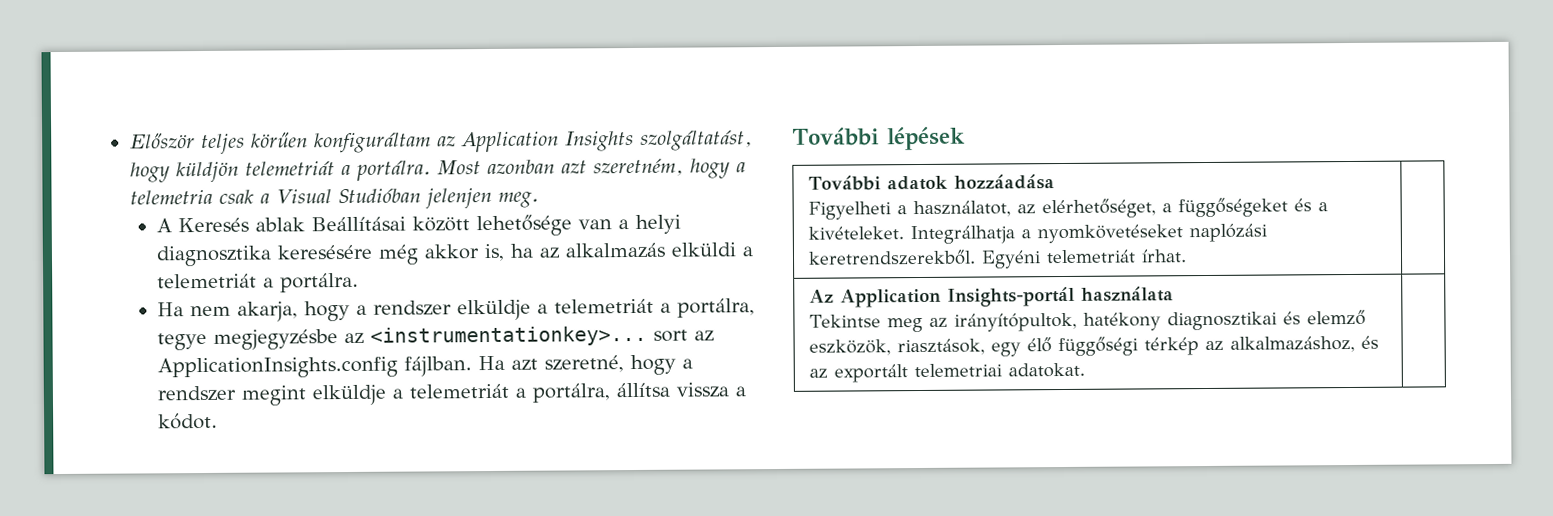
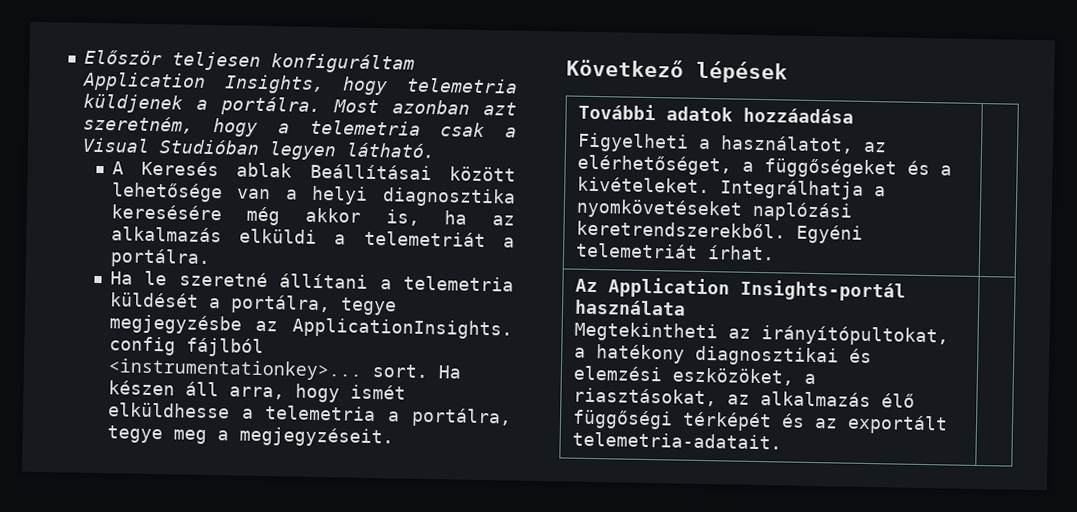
[200,130,753,155] [129,161,335,183] teljes körűen konfiguráltam az Application Insights szolgáltatást, hogy küldjön telemetriát -> [171,51,415,74] [81,71,518,96] [82,93,183,114] teljesen konfiguráltam Application Insights, hogy telemetria küldjenek
[424,187,539,209] jelenjen meg. -> [268,141,436,161] legyen látható.
[189,298,654,322] nem akarja, hogy a rendszer elküldje a telemetriát -> [144,270,515,292] [109,292,199,308] le szeretné állítani a telemetria küldését
[369,325,714,347] [156,354,693,379] [156,382,746,406] [157,412,218,430] [792,127,879,146] <instrumentationkey>... sort az ApplicationInsights.config fájlban. Ha azt szeretné, hogy a rendszer megint elküldje a telemetriát a portálra, állítsa vissza a kódot. // További -> [292,317,513,340] [108,336,264,358] [107,358,461,381] [107,380,406,403] [107,402,512,428] [106,425,394,448] [566,58,684,78] ApplicationInsights. config fájlból <instrumentationkey>... sort. Ha készen áll arra, hogy ismét elküldhesse a telemetria a portálra, tegye meg a megjegyzéseit. // Következő
[809,309,1367,333] [809,335,1356,357] Tekintse meg az irányítópultok, hatékony diagnosztikai és elemző eszközök, riasztások, egy élő függőségi térkép az alkalmazáshoz, -> [574,321,950,347] [574,344,873,367] [573,365,817,386] [573,387,916,408] [572,409,773,432] Megtekintheti az irányítópultokat, a hatékony diagnosztikai és elemzési eszközöket, a riasztásokat, az alkalmazás élő függőségi térképét
[914,362,1086,378] telemetriai adatokat. -> [572,431,783,450] telemetria-adatait.

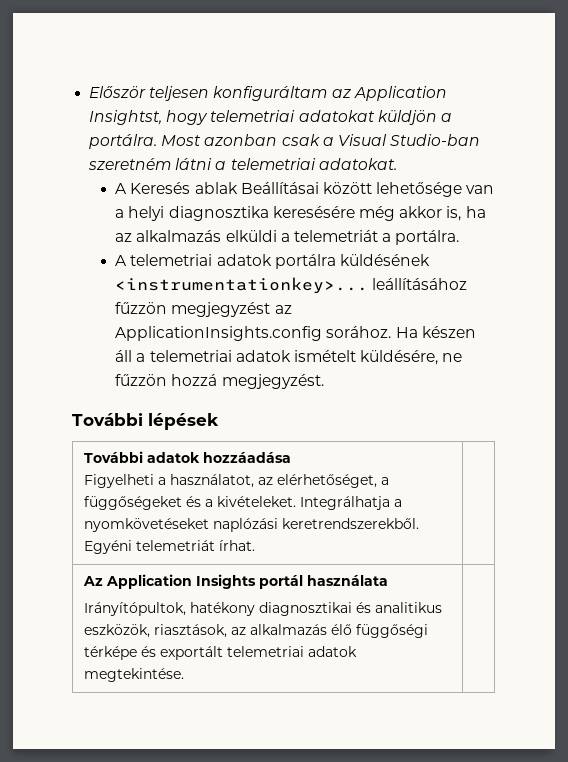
[81,71,518,96] [82,93,518,117] [82,115,517,138] [81,137,436,161] Application Insights, hogy telemetria küldjenek a portálra. Most azonban azt szeretném, hogy a telemetria csak a Visual Studióban legyen látható. -> [331,86,447,101] [89,110,452,125] [89,134,481,149] [88,158,397,170] az Application Insightst, hogy telemetriai adatokat küldjön a portálra. Most azonban csak a Visual Studio-ban szeretném látni a telemetriai adatokat.
[109,270,515,292] [109,292,397,316] [108,314,513,340] [108,336,264,358] [107,358,461,381] [107,380,406,403] [107,402,512,428] [106,425,394,448] [566,58,684,78] Ha le szeretné állítani a telemetria küldését a portálra, tegye megjegyzésbe az ApplicationInsights. config fájlból <instrumentationkey>... sort. Ha készen áll arra, hogy ismét elküldhesse a telemetria a portálra, tegye meg a megjegyzéseit. // Következő -> [115,254,430,269] [115,277,468,294] [115,302,292,317] [115,326,476,341] [115,350,463,365] [115,374,324,389] [72,413,143,426] A telemetriai adatok portálra küldésének <instrumentationkey>... leállításához fűzzön megjegyzést az ApplicationInsights.config sorához. Ha készen áll a telemetriai adatok ismételt küldésére, ne fűzzön hozzá megjegyzést. // További
[740,279,907,302] Insights-portál -> [196,574,304,589] Insights portál
[574,321,950,347] [574,344,873,367] [573,365,817,386] [573,387,916,408] [572,409,949,435] [572,431,783,450] Megtekintheti az irányítópultokat, a hatékony diagnosztikai és elemzési eszközöket, a riasztásokat, az alkalmazás élő függőségi térképét és az exportált telemetria-adatait. -> [84,602,443,616] [84,624,429,638] [84,646,358,660] [84,668,185,682] Irányítópultok, hatékony diagnosztikai és analitikus eszközök, riasztások, az alkalmazás élő függőségi térképe és exportált telemetriai adatok megtekintése.

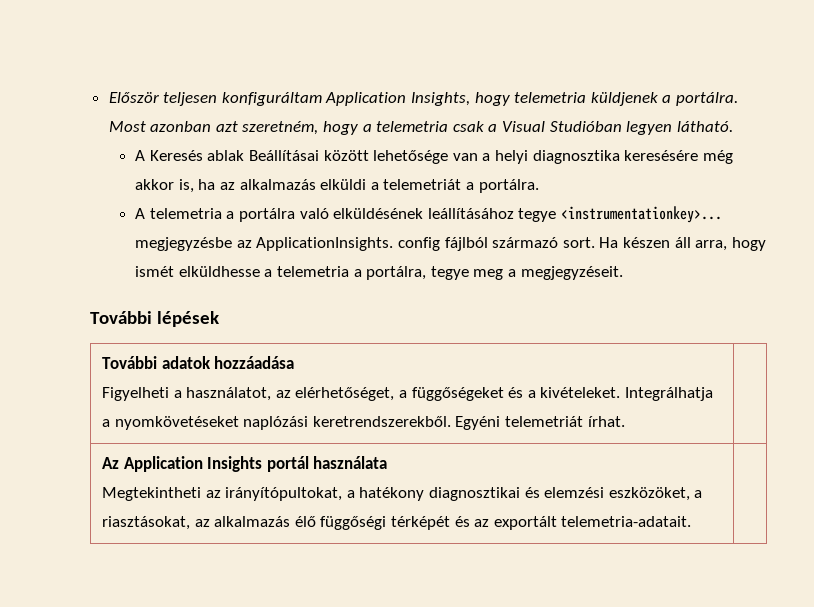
[331,86,447,101] [89,110,452,125] [89,134,481,149] [88,158,397,170] az Application Insightst, hogy telemetriai adatokat küldjön a portálra. Most azonban csak a Visual Studio-ban szeretném látni a telemetriai adatokat. -> [325,92,739,106] [108,121,733,135] Application Insights, hogy telemetria küldjenek a portálra. Most azonban azt szeretném, hogy a telemetria csak a Visual Studióban legyen látható.
[130,254,430,269] [115,277,468,294] [115,302,292,317] [115,326,476,341] [115,350,463,365] [115,374,324,389] telemetriai adatok portálra küldésének <instrumentationkey>... leállításához fűzzön megjegyzést az ApplicationInsights.config sorához. Ha készen áll a telemetriai adatok ismételt küldésére, ne fűzzön hozzá megjegyzést. -> [149,206,723,223] [135,237,766,251] [135,266,623,280] telemetria a portálra való elküldésének leállításához tegye <instrumentationkey>... megjegyzésbe az ApplicationInsights. config fájlból származó sort. Ha készen áll arra, hogy ismét elküldhesse a telemetria a portálra, tegye meg a megjegyzéseit.
[84,602,443,616] [84,624,429,638] [84,646,358,660] [84,668,185,682] Irányítópultok, hatékony diagnosztikai és analitikus eszközök, riasztások, az alkalmazás élő függőségi térképe és exportált telemetriai adatok megtekintése. -> [102,487,703,501] [102,516,692,530] Megtekintheti az irányítópultokat, a hatékony diagnosztikai és elemzési eszközöket, a riasztásokat, az alkalmazás élő függőségi térképét és az exportált telemetria-adatait.

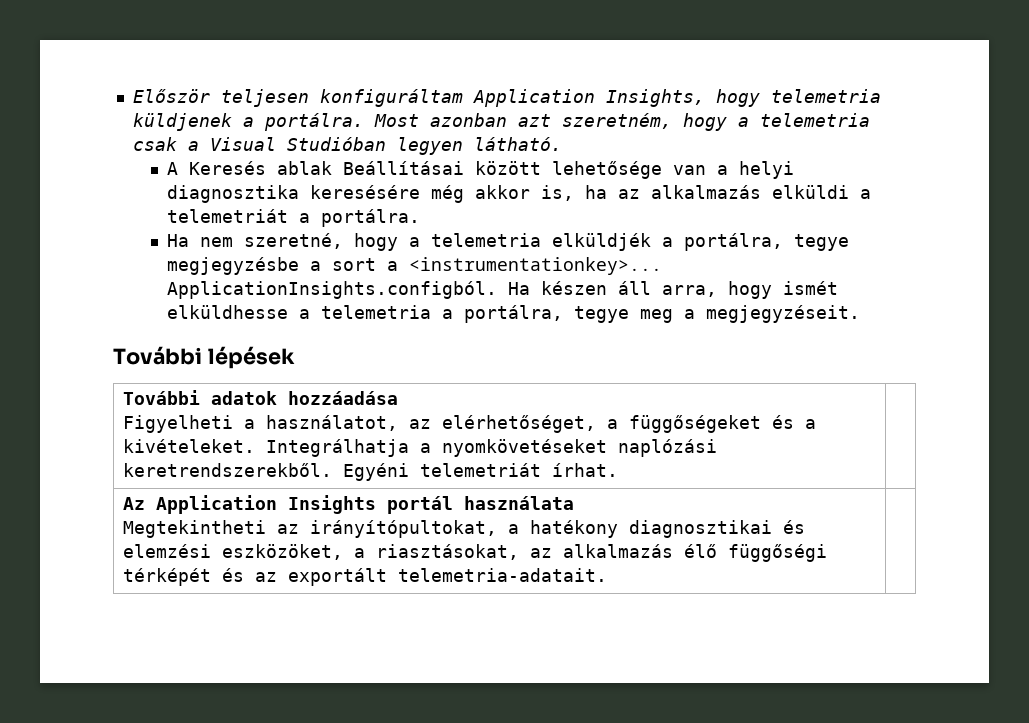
[135,206,723,223] [135,237,595,251] A telemetria a portálra való elküldésének leállításához tegye <instrumentationkey>... megjegyzésbe az ApplicationInsights. config fájlból származó sort. -> [167,233,850,251] [167,257,663,275] [167,281,498,299] Ha nem szeretné, hogy a telemetria elküldjék a portálra, tegye megjegyzésbe a sort a <instrumentationkey>... ApplicationInsights.configból.

